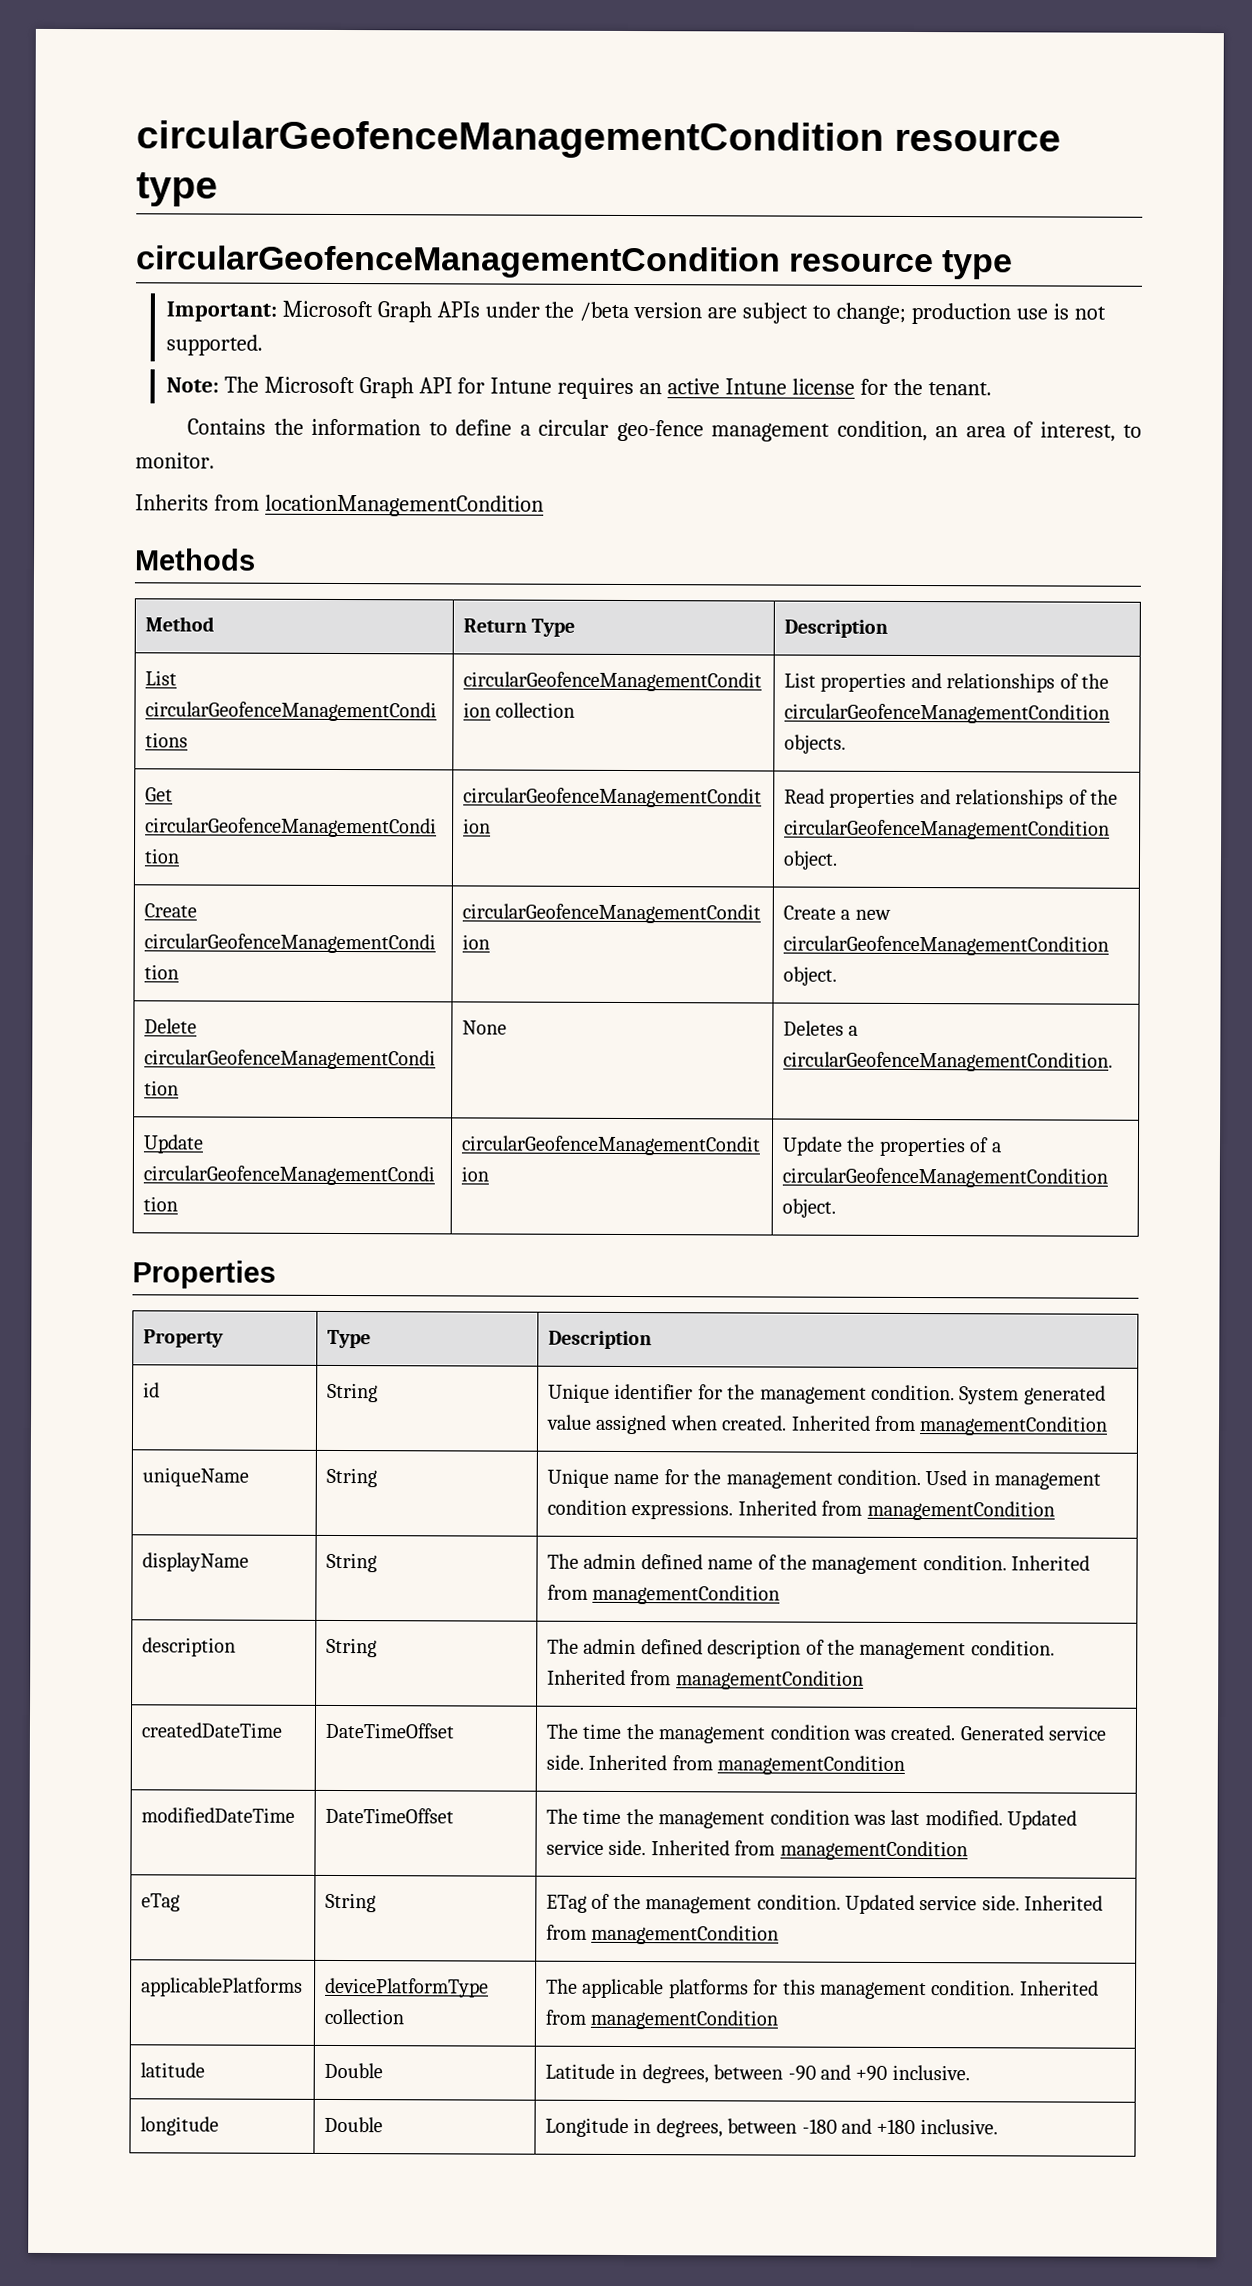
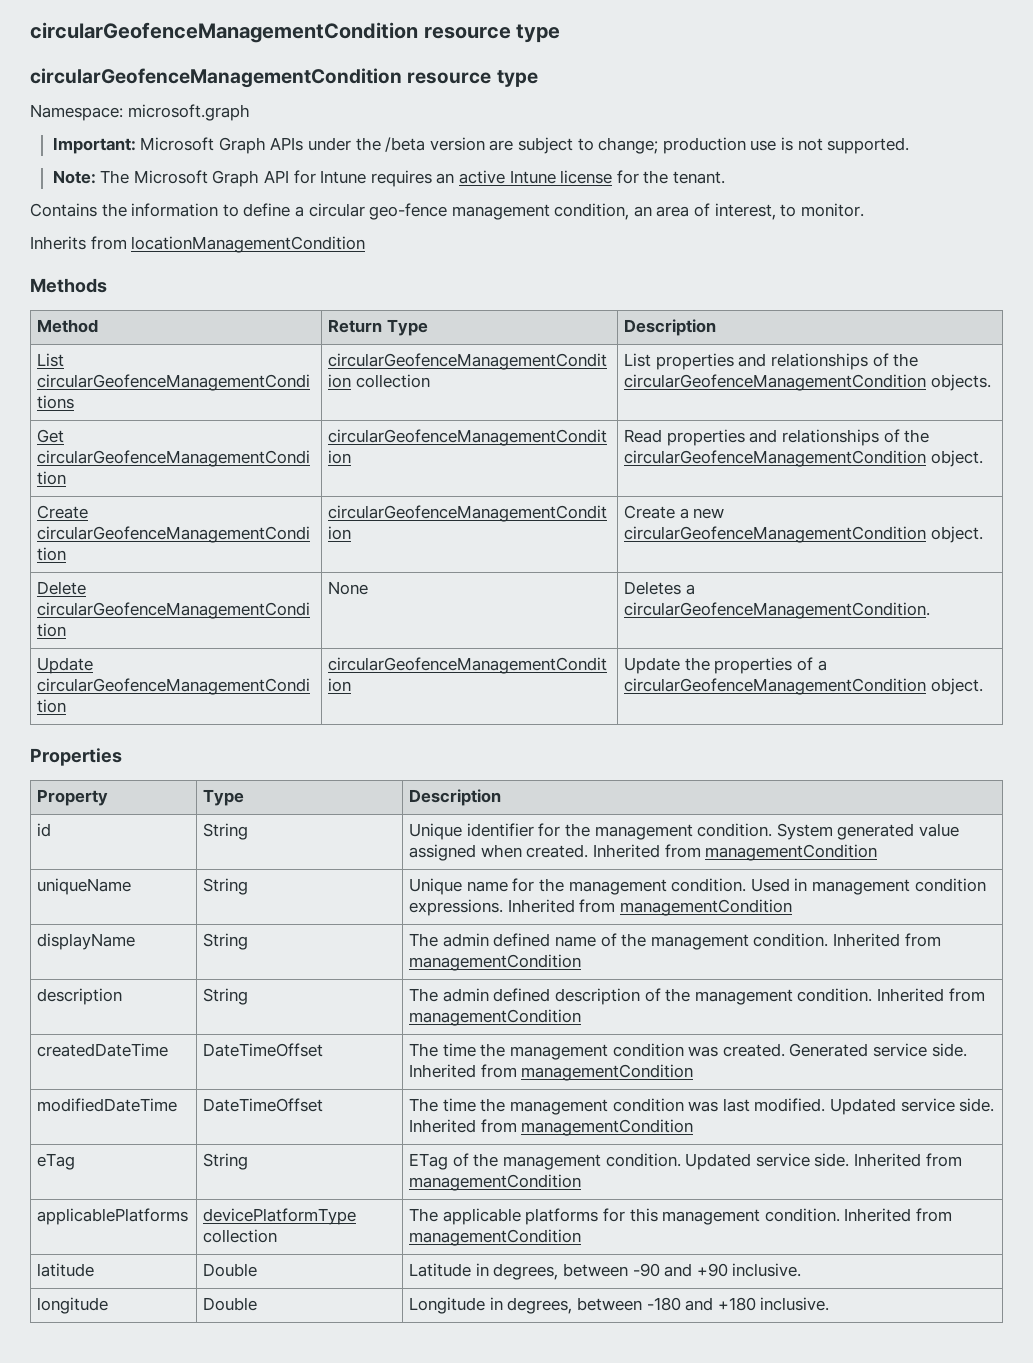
(1014, 265) none -> [30,104,250,121] // Namespace: microsoft.graph

